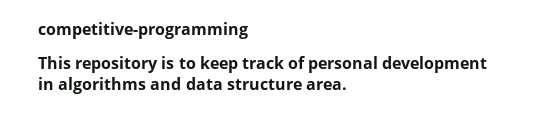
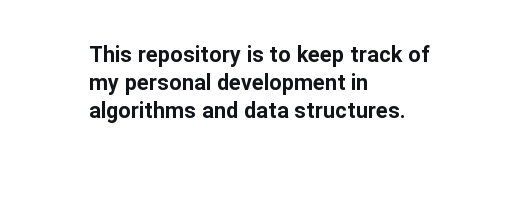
[38,22,248,39] competitive-programming // -> (89, 53) none
(306, 62) none -> [89,78,119,95] my
[226,79,347,90] structure area. -> [294,103,407,118] structures.

